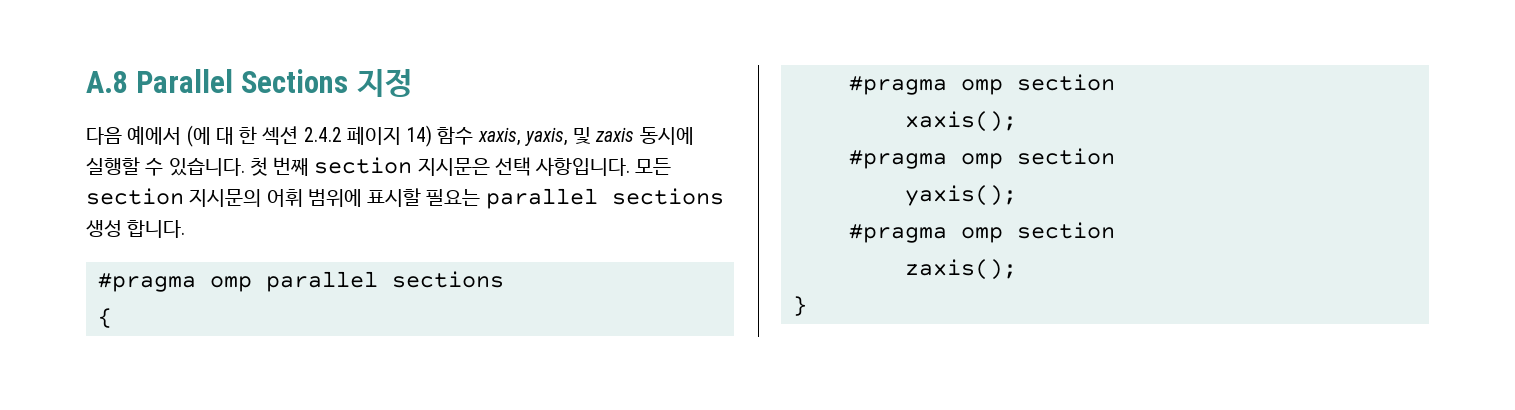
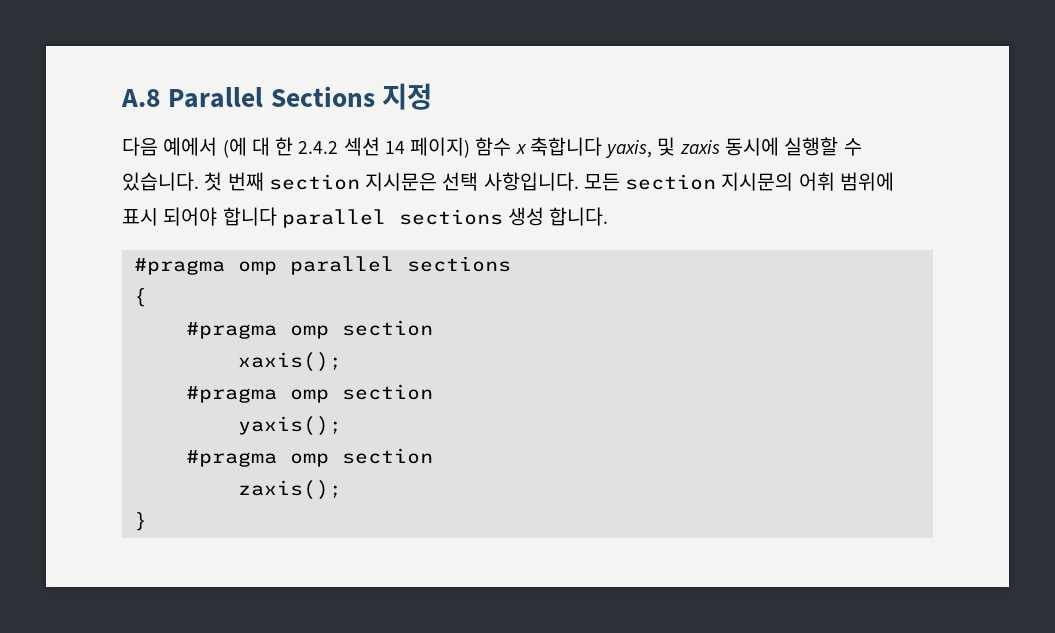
[262,125,521,147] 섹션 2.4.2 페이지 14) 함수 xaxis, -> [298,137,602,158] 2.4.2 섹션 14 페이지) 함수 x 축합니다
[367,188,481,207] 표시할 필요는 -> [122,207,277,226] 표시 되어야 합니다

